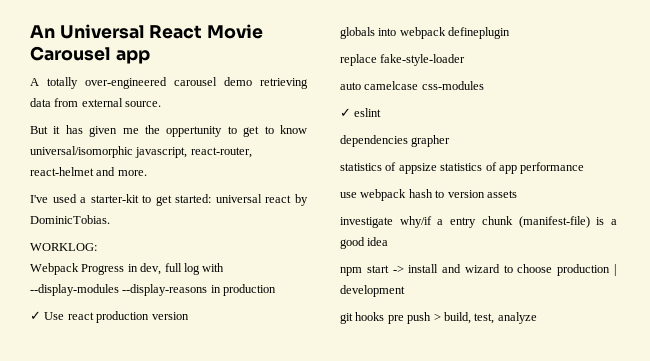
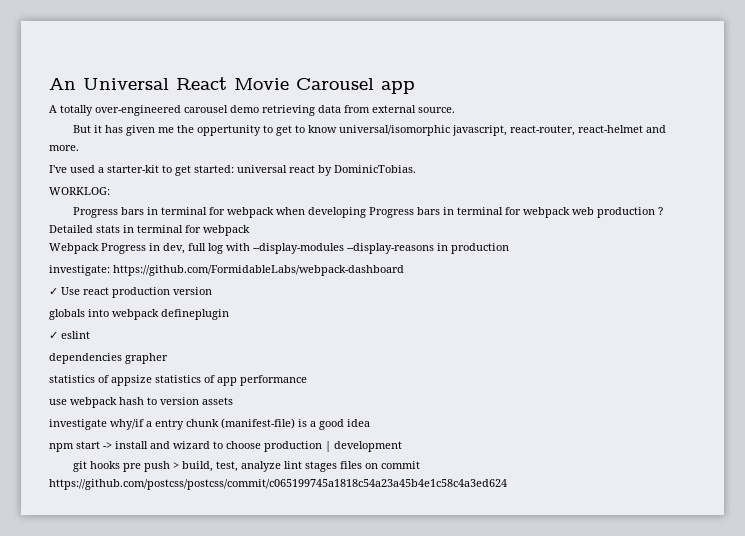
(97, 247) none -> [73,207,664,218] [49,225,250,236] // Progress bars in terminal for webpack when developing Progress bars in terminal for webpack web production ? Detailed stats in terminal for webpack
(277, 290) none -> [49,265,404,276] // investigate: https://github.com/FormidableLabs/webpack-dashboard
[340,54,466,66] [340,81,484,90] // replace fake-style-loader // auto camelcase css-modules -> (229, 314) none
(537, 318) none -> [284,461,421,472] [49,479,507,490] lint stages files on commit https://github.com/postcss/postcss/commit/c065199745a1818c54a23a45b4e1c58c4a3ed624

